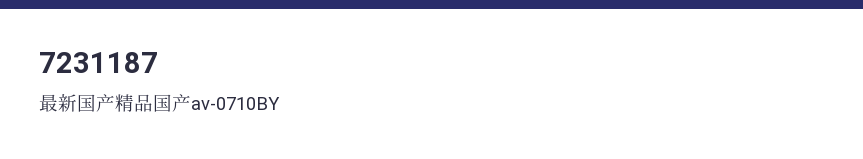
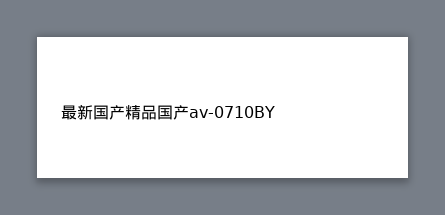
[39,52,158,73] 7231187 // -> (61, 112) none

